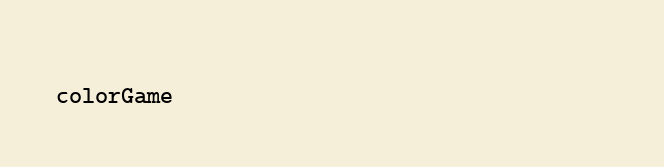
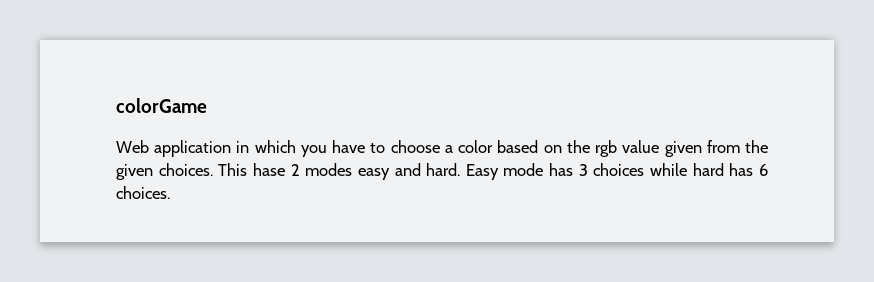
(173, 96) none -> [116,140,769,157] [116,163,768,180] [116,186,170,199] // Web application in which you have to choose a color based on the rgb value given from the given choices. This hase 2 modes easy and hard. Easy mode has 3 choices while hard has 6 choices.

